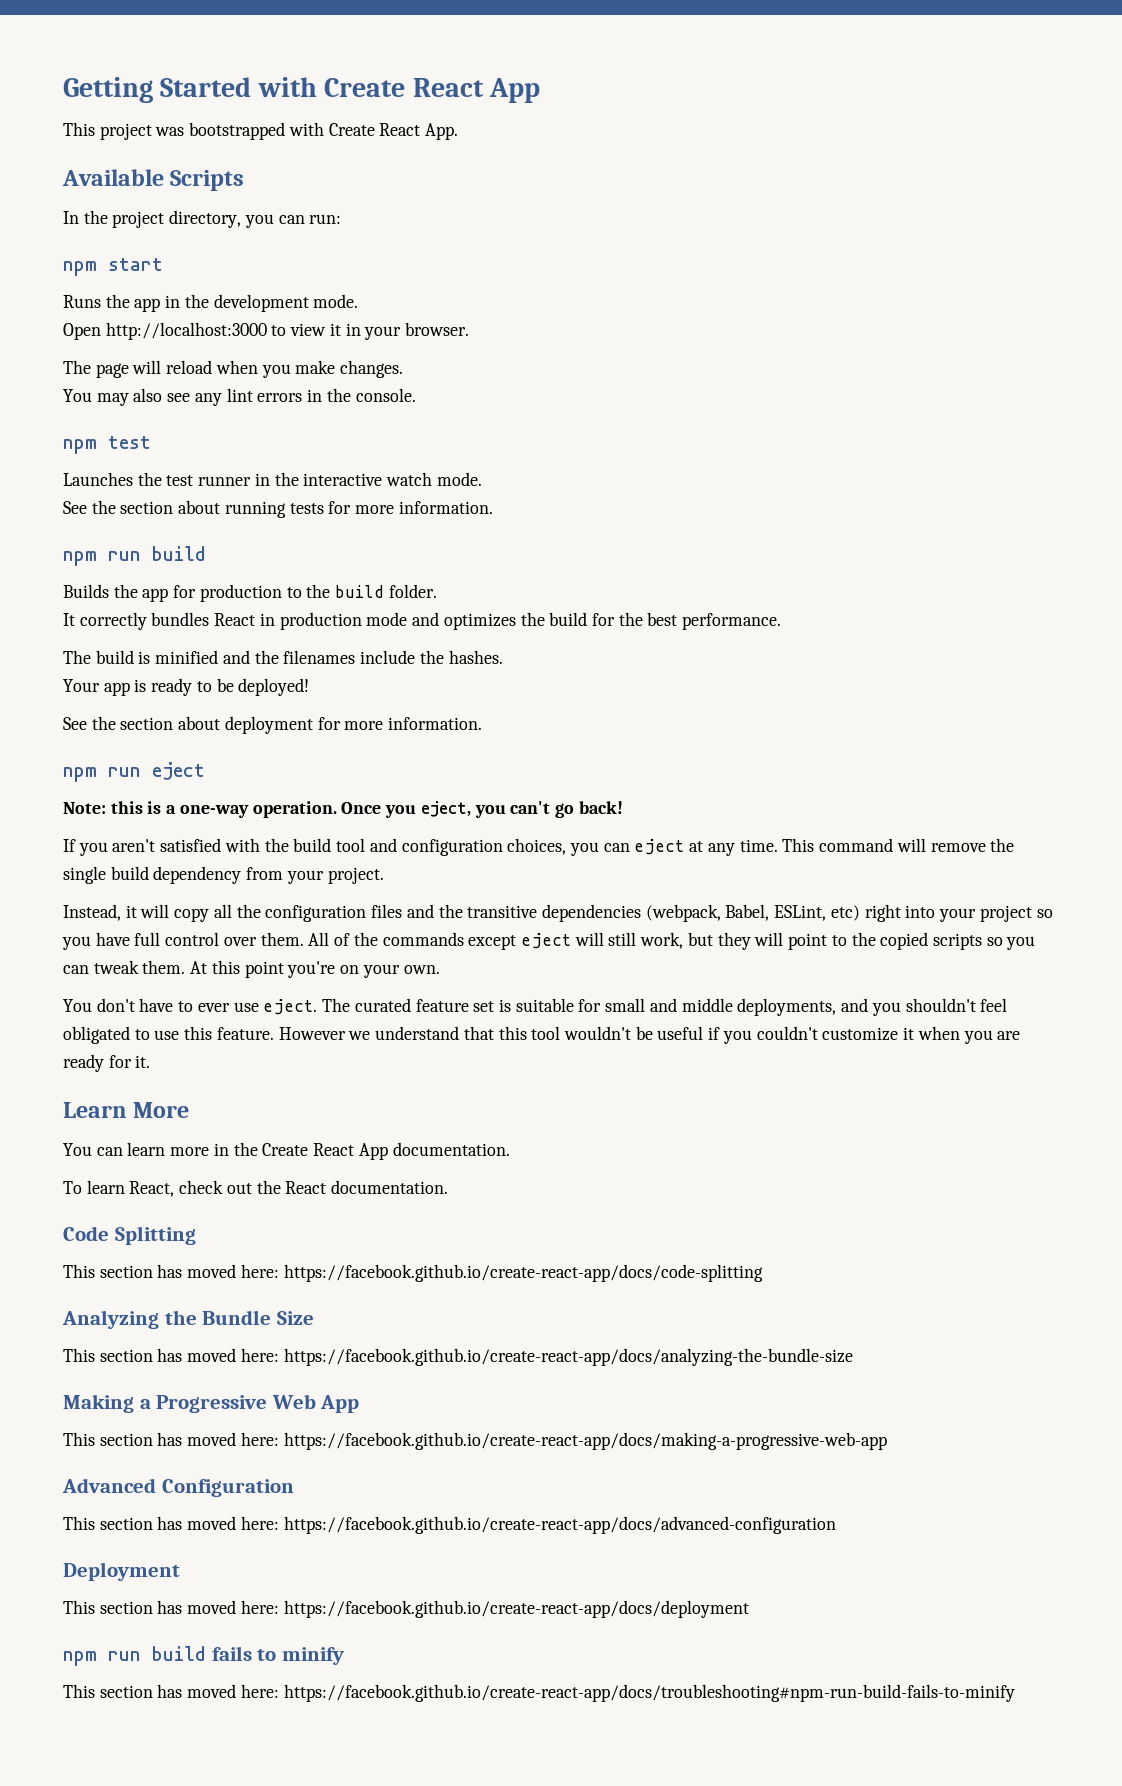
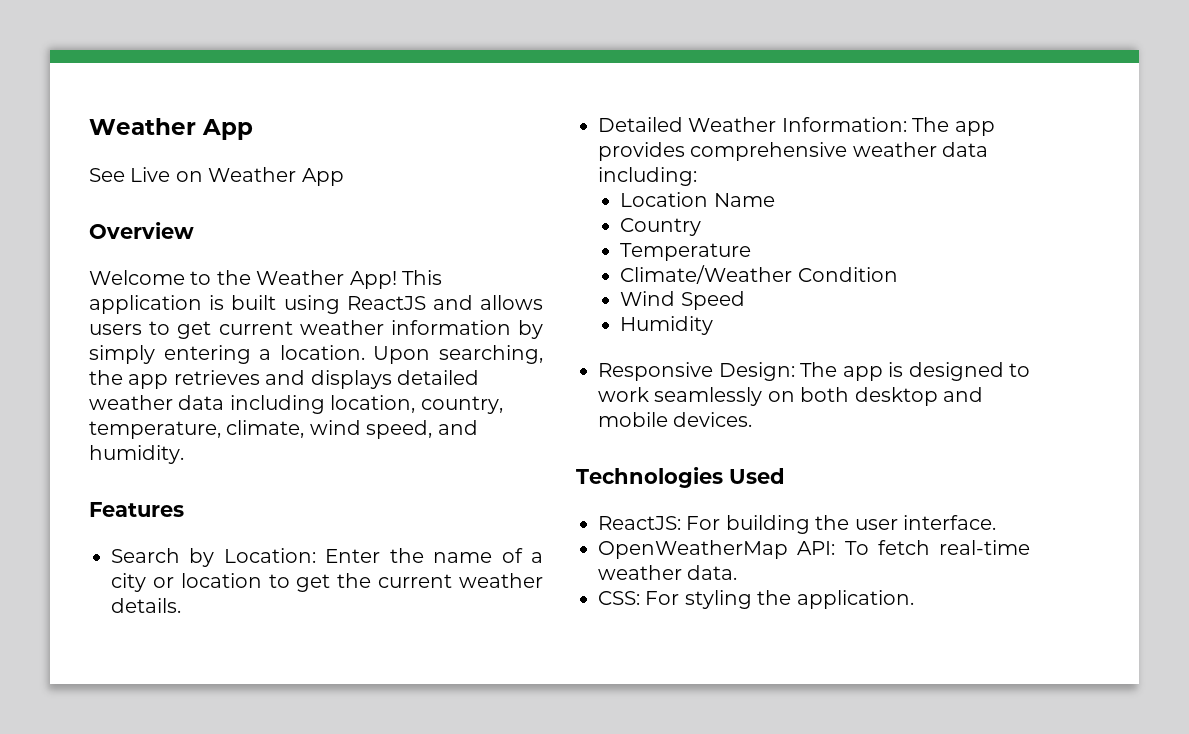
[63,77,541,103] [63,122,459,140] [62,169,245,191] [63,210,342,228] [63,258,163,276] [63,294,359,312] [63,322,470,340] [63,360,404,378] [63,388,416,406] [63,436,151,454] [63,472,482,486] [63,500,493,518] [63,546,206,566] [63,584,437,602] [63,612,782,630] [63,650,503,664] [63,678,310,696] [63,716,483,734] [63,762,205,782] [63,801,623,818] [63,838,1015,856] [63,866,384,884] [63,904,1053,922] [62,932,1036,950] [63,960,440,978] [63,998,1008,1016] [63,1026,1021,1044] [63,1054,151,1072] [63,1102,190,1118] [63,1142,510,1160] [63,1180,449,1197] [63,1226,196,1245] [63,1264,763,1282] [62,1310,314,1329] [63,1348,853,1366] [63,1394,360,1413] [63,1432,887,1450] [62,1478,294,1497] [63,1516,836,1534] [63,1562,180,1581] [63,1600,749,1618] [63,1646,344,1666] [63,1684,1015,1702] Getting Started with Create React App // This project was bootstrapped with Create React App. // Available Scripts // In the project directory, you can run: // npm start // Runs the app in the development mode. // Open http://localhost:3000 to view it in your browser. // The page will reload when you make changes. // You may also see any lint errors in the console. // npm test // Launches the test runner in the interactive watch mode. // See the section about running tests for more information. // npm run build // Builds the app for production to the build folder. // It correctly bundles React in production mode and optimizes the build for the best performance. // The build is minified and the filenames include the hashes. // Your app is ready to be deployed! // See the section about deployment for more information. // npm run eject // Note: this is a one-way operation. Once you eject, you can't go back! // If you aren't satisfied with the build tool and configuration choices, you can eject at any time. This command will remove the single build dependency from your project. // Instead, it will copy all the configuration files and the transitive dependencies (webpack, Babel, ESLint, etc) right into your project so you have full control over them. All of the commands except eject will still work, but they will point to the copied scripts so you can tweak them. At this point you're on your own. // You don't have to ever use eject. The curated feature set is suitable for small and middle deployments, and you shouldn't feel obligated to use this feature. However we understand that this tool wouldn't be useful if you couldn't customize it when you are ready for it. // Learn More // You can learn more in the Create React App documentation. // To learn React, check out the React documentation. // Code Splitting // This section has moved here: https://facebook.github.io/create-react-app/docs/code-splitting // Analyzing the Bundle Size // This section has moved here: https://facebook.github.io/create-react-app/docs/analyzing-the-bundle-size // Making a Progressive Web App // This section has moved here: https://facebook.github.io/create-react-app/docs/making-a-progressive-web-app // Advanced Configuration // This section has moved here: https://facebook.github.io/create-react-app/docs/advanced-configuration // Deployment // This section has moved here: https://facebook.github.io/create-react-app/docs/deployment // npm run build fails to minify // This section has moved here: https://facebook.github.io/create-react-app/docs/troubleshooting#npm-run-build-fails-to-minify -> [89,118,253,140] [89,167,344,186] [89,222,194,239] [89,270,442,289] [89,295,543,314] [89,320,543,339] [89,345,543,364] [89,370,479,389] [89,395,503,414] [89,420,478,439] [89,445,184,464] [89,502,184,517] [111,548,543,567] [111,573,543,592] [111,598,181,613] [598,117,995,136] [598,142,989,161] [598,167,697,186] [620,192,775,207] [620,218,702,236] [620,243,752,261] [620,265,898,284] [620,291,745,310] [620,316,714,335] [598,362,1030,381] [598,387,983,406] [598,412,753,427] [576,467,785,488] [598,515,996,534] [598,540,1030,559] [598,565,738,580] [598,590,914,609] Weather App // See Live on Weather App // Overview // Welcome to the Weather App! This application is built using ReactJS and allows users to get current weather information by simply entering a location. Upon searching, the app retrieves and displays detailed weather data including location, country, temperature, climate, wind speed, and humidity. // Features // Search by Location: Enter the name of a city or location to get the current weather details. // Detailed Weather Information: The app provides comprehensive weather data including: // Location Name // Country // Temperature // Climate/Weather Condition // Wind Speed // Humidity // Responsive Design: The app is designed to work seamlessly on both desktop and mobile devices. // Technologies Used // ReactJS: For building the user interface. // OpenWeatherMap API: To fetch real-time weather data. // CSS: For styling the application.

